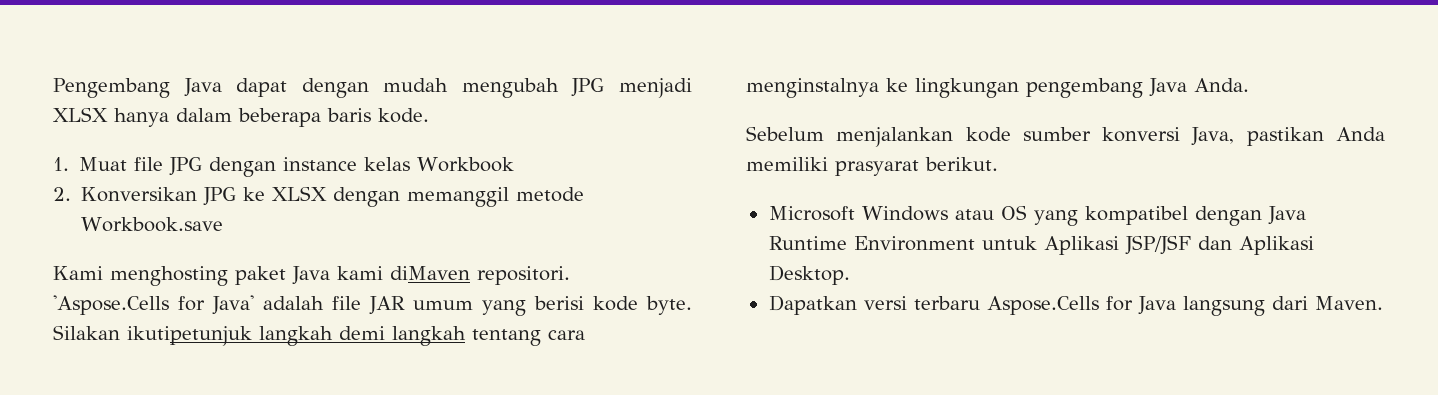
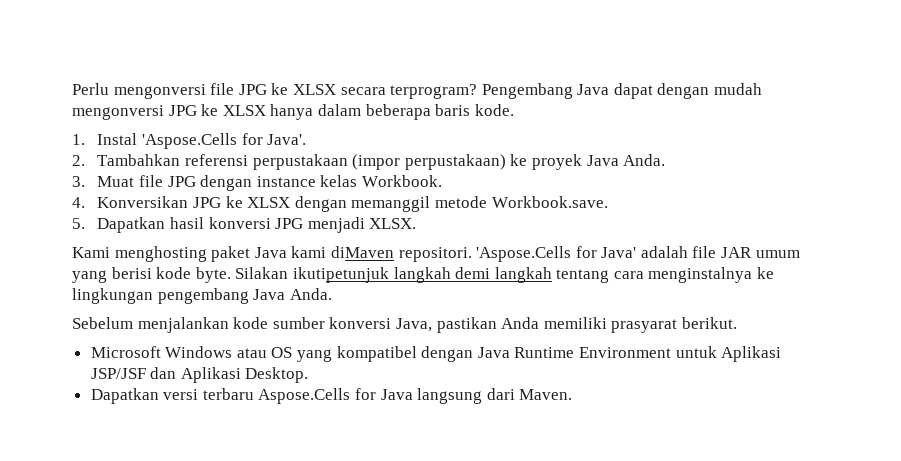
(53, 88) none -> [72,83,478,99] Perlu mengonversi file JPG ke XLSX secara terprogram?
[461,78,692,98] mengubah JPG menjadi -> [72,104,219,120] mengonversi JPG ke
(69, 164) none -> [97,133,307,149] [72,154,666,170] [72,176,85,187] Instal 'Aspose.Cells for Java'. // 2. Tambahkan referensi perpustakaan (impor perpustakaan) ke proyek Java Anda. // 3.
[417,157,515,172] [53,187,71,201] Workbook // 2. -> [361,175,442,187] [72,197,85,208] Workbook. // 4.
[81,217,224,232] Workbook.save -> [491,196,608,208] [72,217,417,233] Workbook.save. // 5. Dapatkan hasil konversi JPG menjadi XLSX.

